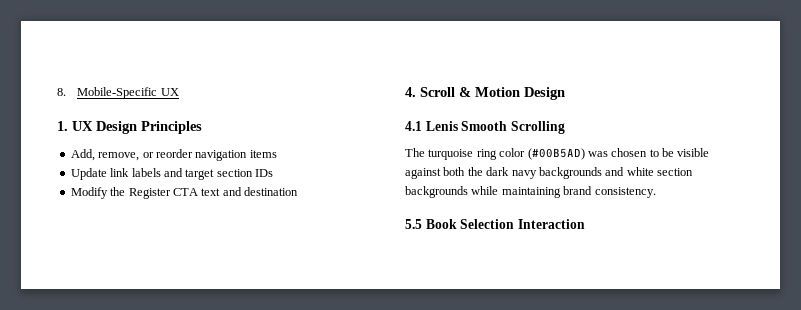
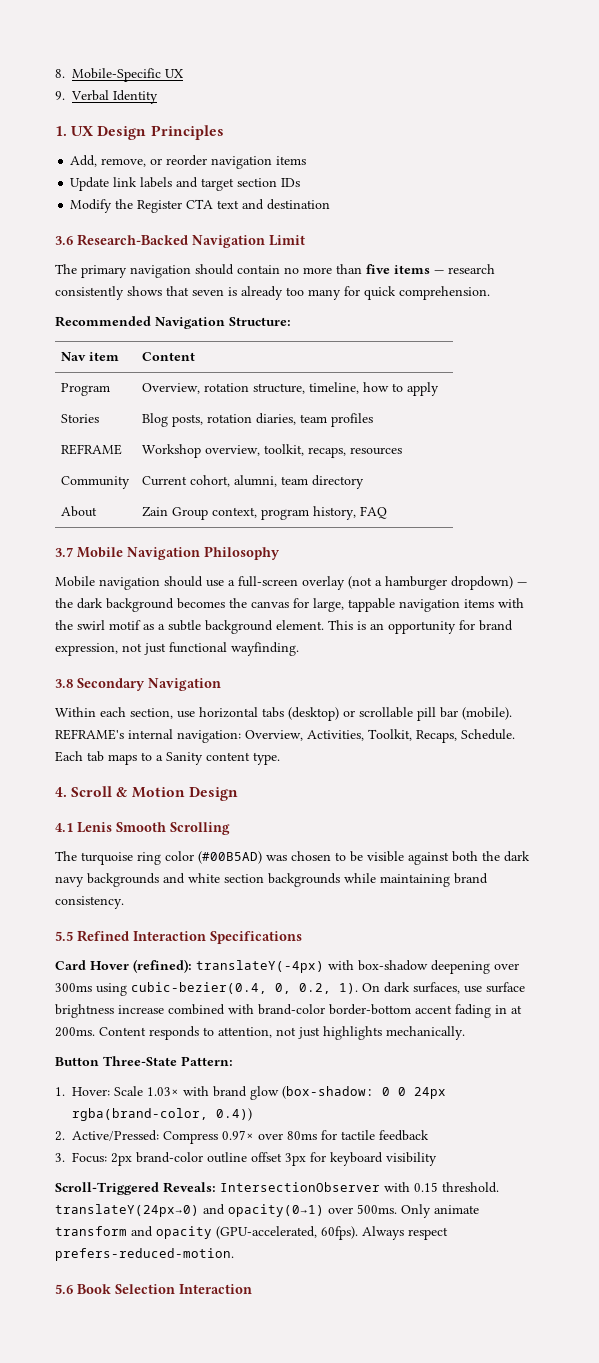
(179, 92) none -> [55,90,158,104] // 9. Verbal Identity
(298, 191) none -> [55,234,305,248] [55,264,495,278] [55,286,490,300] [55,316,291,329] [61,352,120,361] [142,352,196,361] [61,383,111,396] [142,382,440,396] [61,414,100,423] [142,413,374,427] [61,444,123,455] [142,444,403,458] [61,476,131,489] [142,475,365,489] [61,506,98,517] [142,506,388,520] [55,546,280,560] [55,576,527,590] [55,598,524,612] [55,620,513,634] [55,642,299,656] [55,678,221,691] [55,707,512,721] [55,729,515,743] [55,751,280,765] // 3.6 Research-Backed Navigation Limit // The primary navigation should contain no more than five items — research consistently shows that seven is already too many for quick comprehension. // Recommended Navigation Structure: // Nav item | Content // Program | Overview, rotation structure, timeline, how to apply // Stories | Blog posts, rotation diaries, team profiles // REFRAME | Workshop overview, toolkit, recaps, resources // Community | Current cohort, alumni, team directory // About | Zain Group context, program history, FAQ // 3.7 Mobile Navigation Philosophy // Mobile navigation should use a full-screen overlay (not a hamburger dropdown) — the dark background becomes the canvas for large, tappable navigation items with the swirl motif as a subtle background element. This is an opportunity for brand expression, not just functional wayfinding. // 3.8 Secondary Navigation // Within each section, use horizontal tabs (desktop) or scrollable pill bar (mobile). REFRAME's internal navigation: Overview, Activities, Toolkit, Recaps, Schedule. Each tab maps to a Sanity content type.
(422, 224) none -> [77,930,302,944] [55,959,519,974] [55,982,525,996] [55,1004,522,1018] [55,1026,465,1040] [55,1056,233,1066] [55,1086,446,1100] [72,1108,252,1121] [55,1130,429,1144] [55,1152,437,1166] [55,1182,499,1195] [55,1204,479,1218] [55,1226,448,1240] [55,1248,234,1261] [55,1284,73,1294] Refined Interaction Specifications // Card Hover (refined): translateY(-4px) with box-shadow deepening over 300ms using cubic-bezier(0.4, 0, 0.2, 1). On dark surfaces, use surface brightness increase combined with brand-color border-bottom accent fading in at 200ms. Content responds to attention, not just highlights mechanically. // Button Three-State Pattern: // 1. Hover: Scale 1.03× with brand glow (box-shadow: 0 0 24px rgba(brand-color, 0.4)) // 2. Active/Pressed: Compress 0.97× over 80ms for tactile feedback // 3. Focus: 2px brand-color outline offset 3px for keyboard visibility // Scroll-Triggered Reveals: IntersectionObserver with 0.15 threshold. translateY(24px→0) and opacity(0→1) over 500ms. Only animate transform and opacity (GPU-accelerated, 60fps). Always respect prefers-reduced-motion. // 5.6

